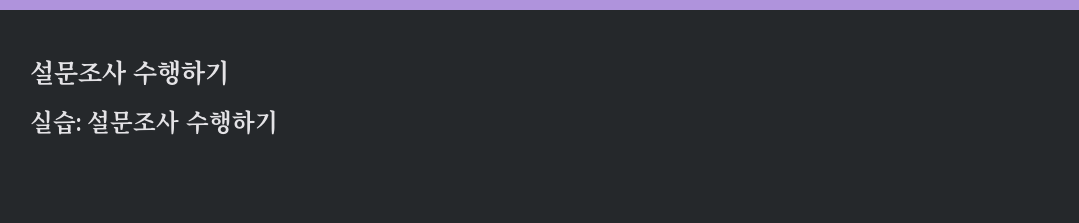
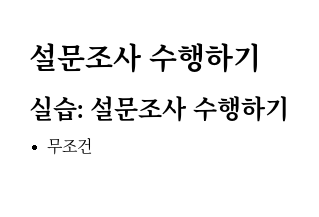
(278, 122) none -> [46,137,92,155] // 무조건

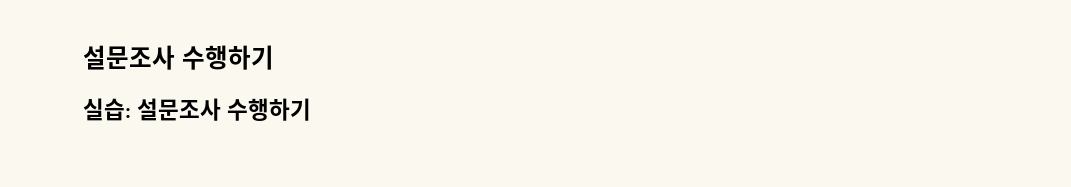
[46,137,92,155] // 무조건 -> (312, 109) none

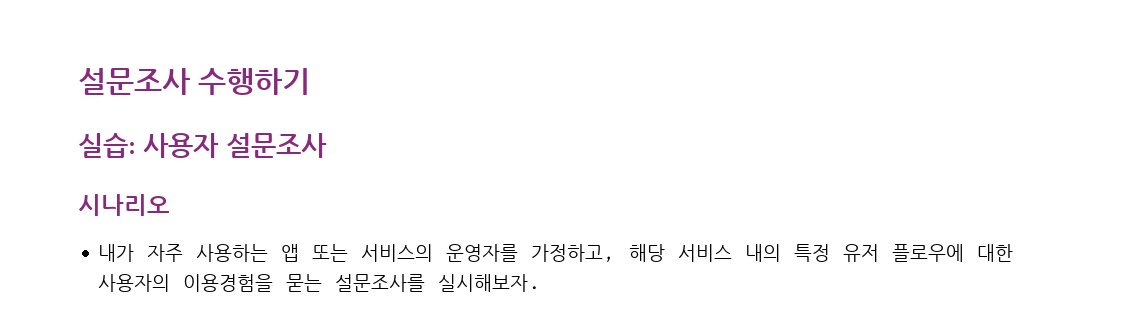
[137,98,312,121] 설문조사 수행하기 -> [143,133,327,158] [78,194,170,216] [98,244,1014,263] [98,274,542,292] 사용자 설문조사 // 시나리오 // 내가 자주 사용하는 앱 또는 서비스의 운영자를 가정하고, 해당 서비스 내의 특정 유저 플로우에 대한 사용자의 이용경험을 묻는 설문조사를 실시해보자.

